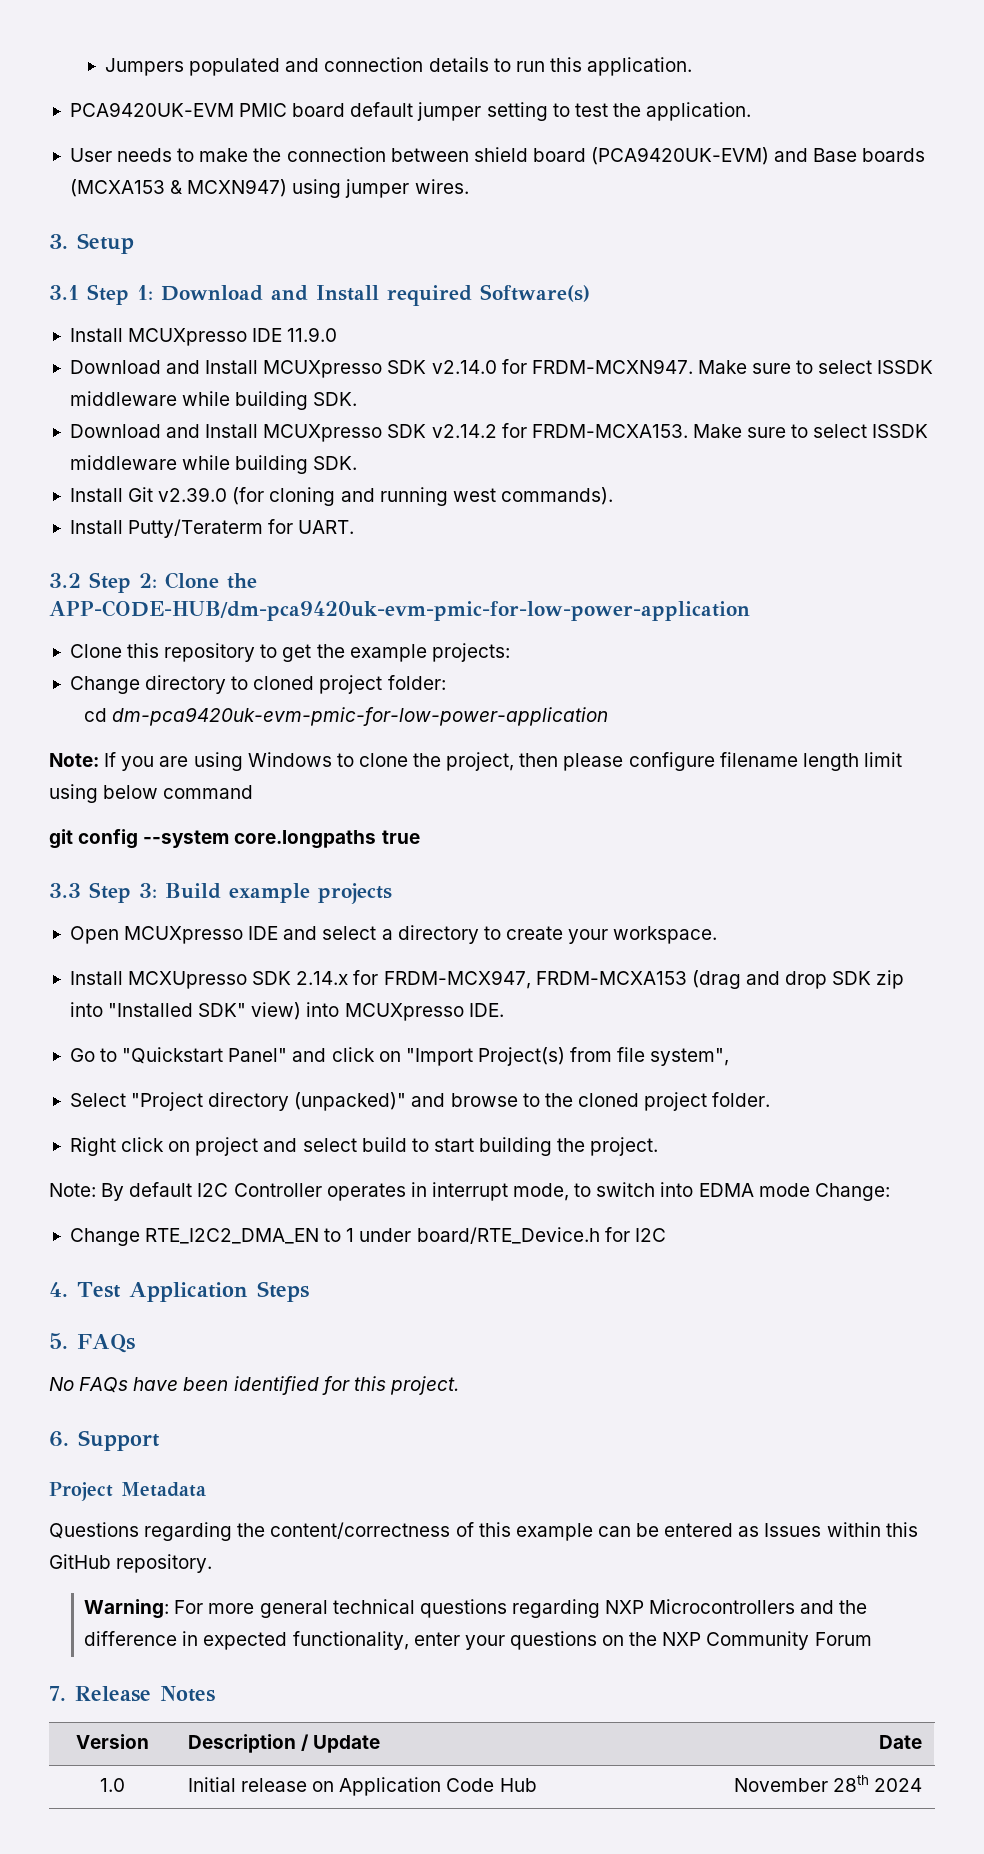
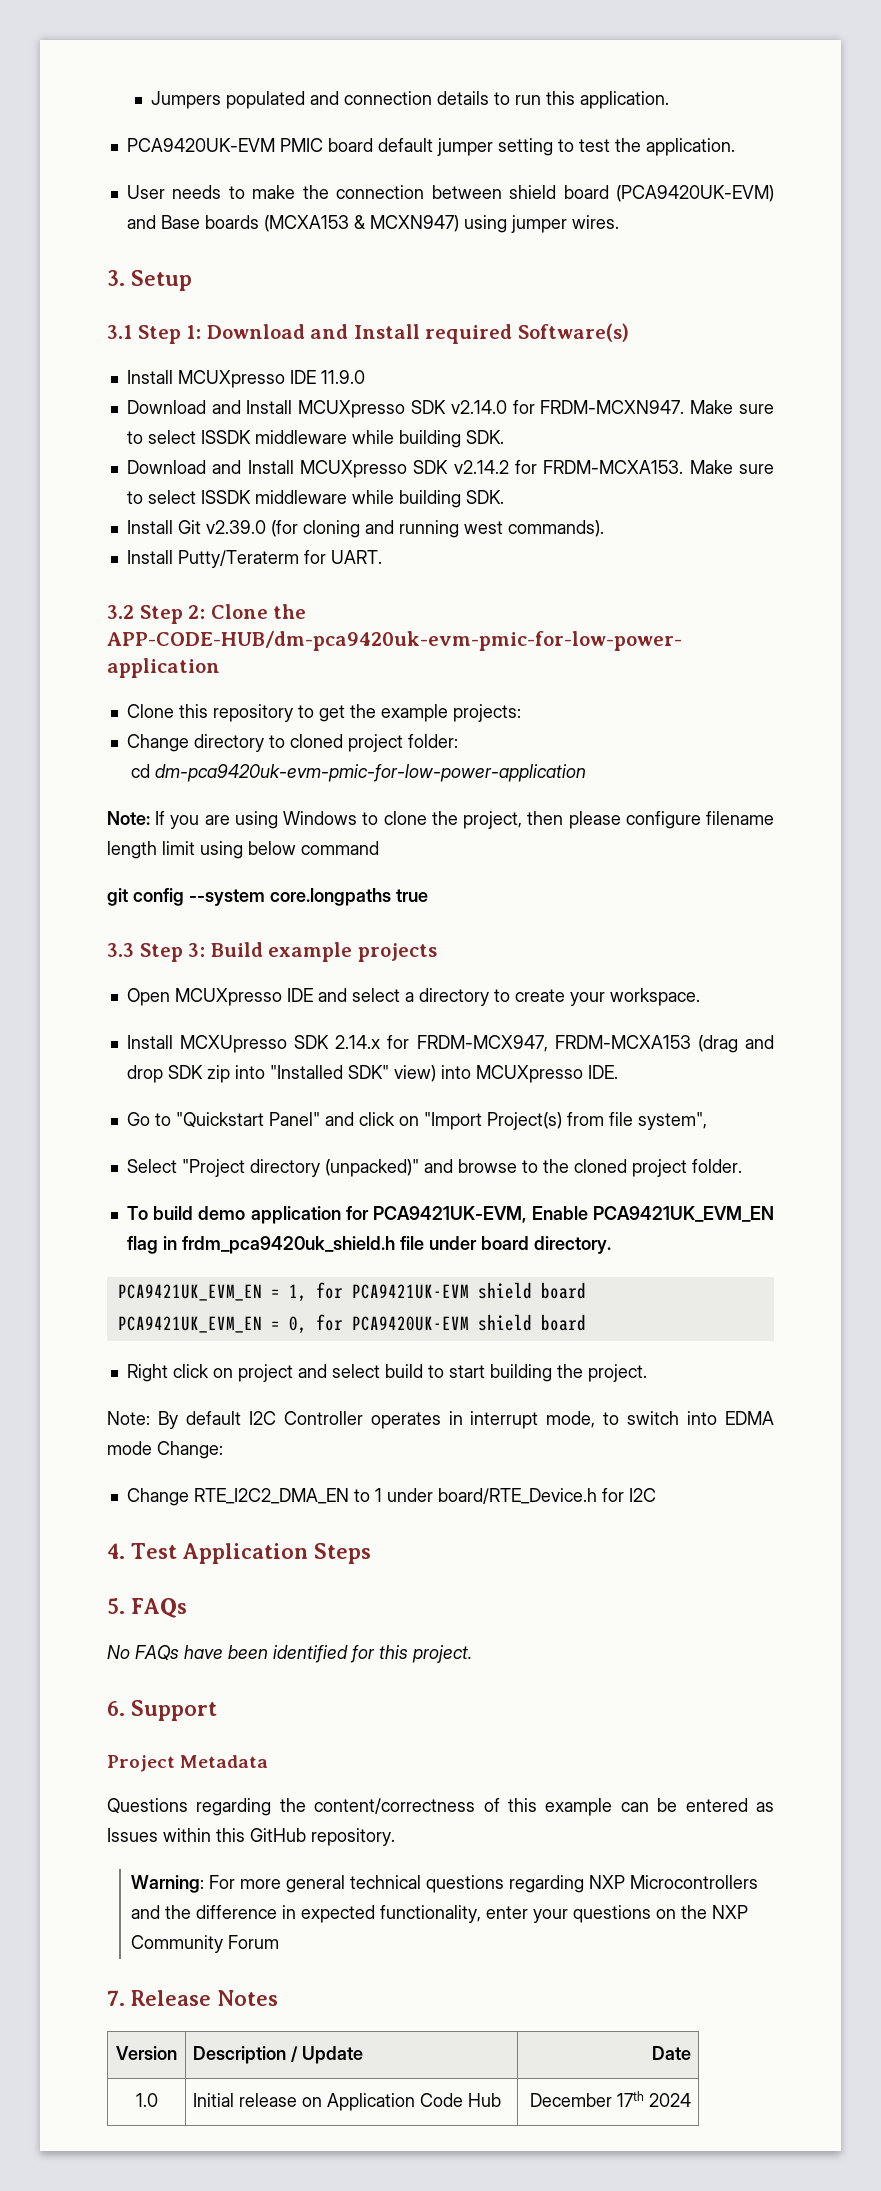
(771, 1099) none -> [126,1206,775,1224] [126,1236,611,1254] [117,1282,586,1302] [117,1314,586,1334] // To build demo application for PCA9421UK-EVM, Enable PCA9421UK_EVM_EN flag in frdm_pca9420uk_shield.h file under board directory. // PCA9421UK_EVM_EN = 1, for PCA9421UK-EVM shield board // PCA9421UK_EVM_EN = 0, for PCA9420UK-EVM shield board
[733,1775,869,1792] November 28th -> [529,2091,644,2107] December 17th

